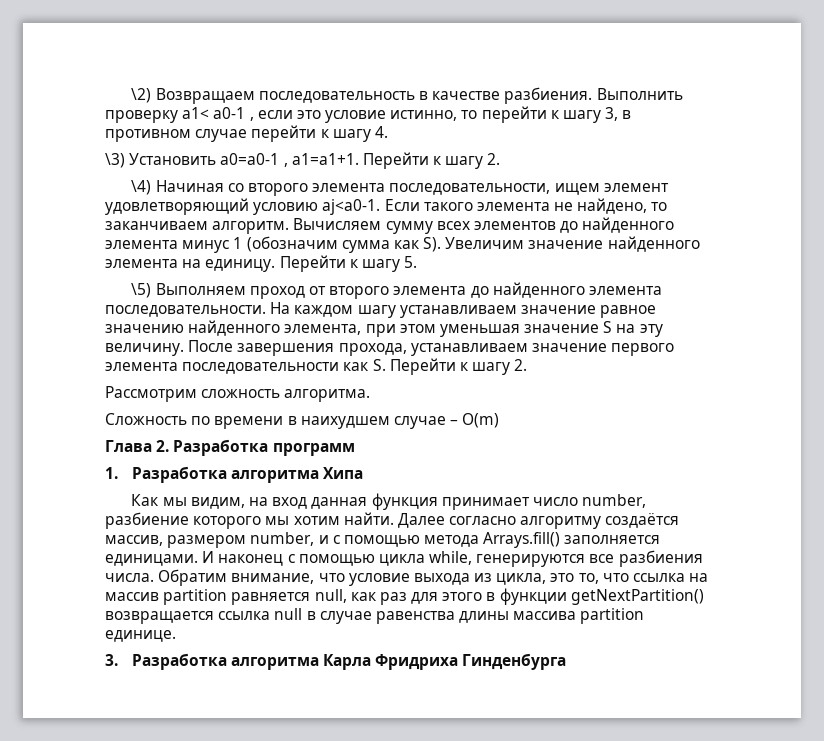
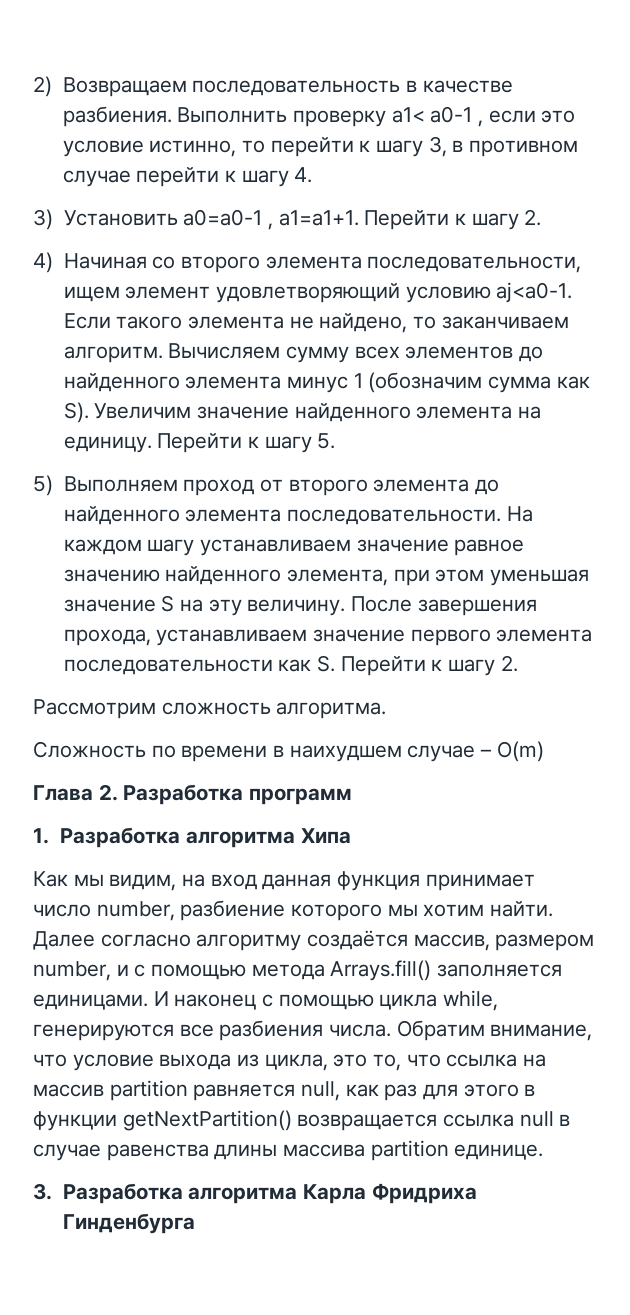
[131,88,152,103] \2) -> [33,76,52,97] 2)
[105,153,125,168] \3) -> [33,209,53,230] 3)
[131,180,152,195] \4) -> [33,252,53,273] 4)
[131,283,152,298] \5) -> [33,475,53,496] 5)

